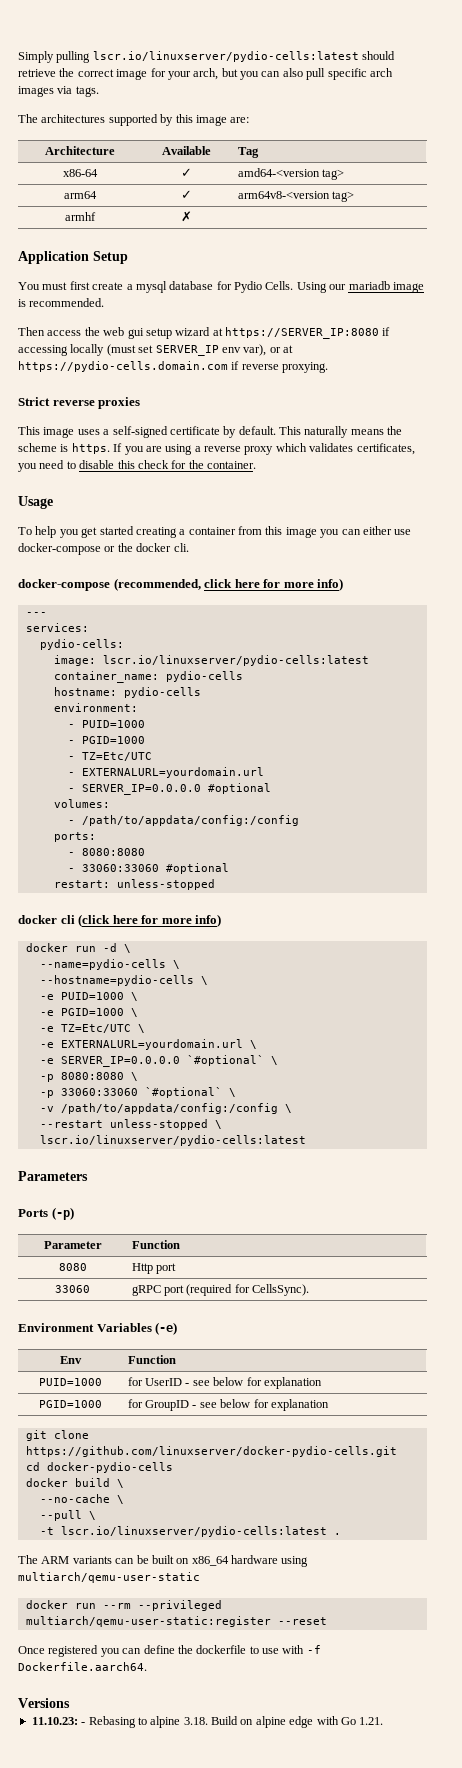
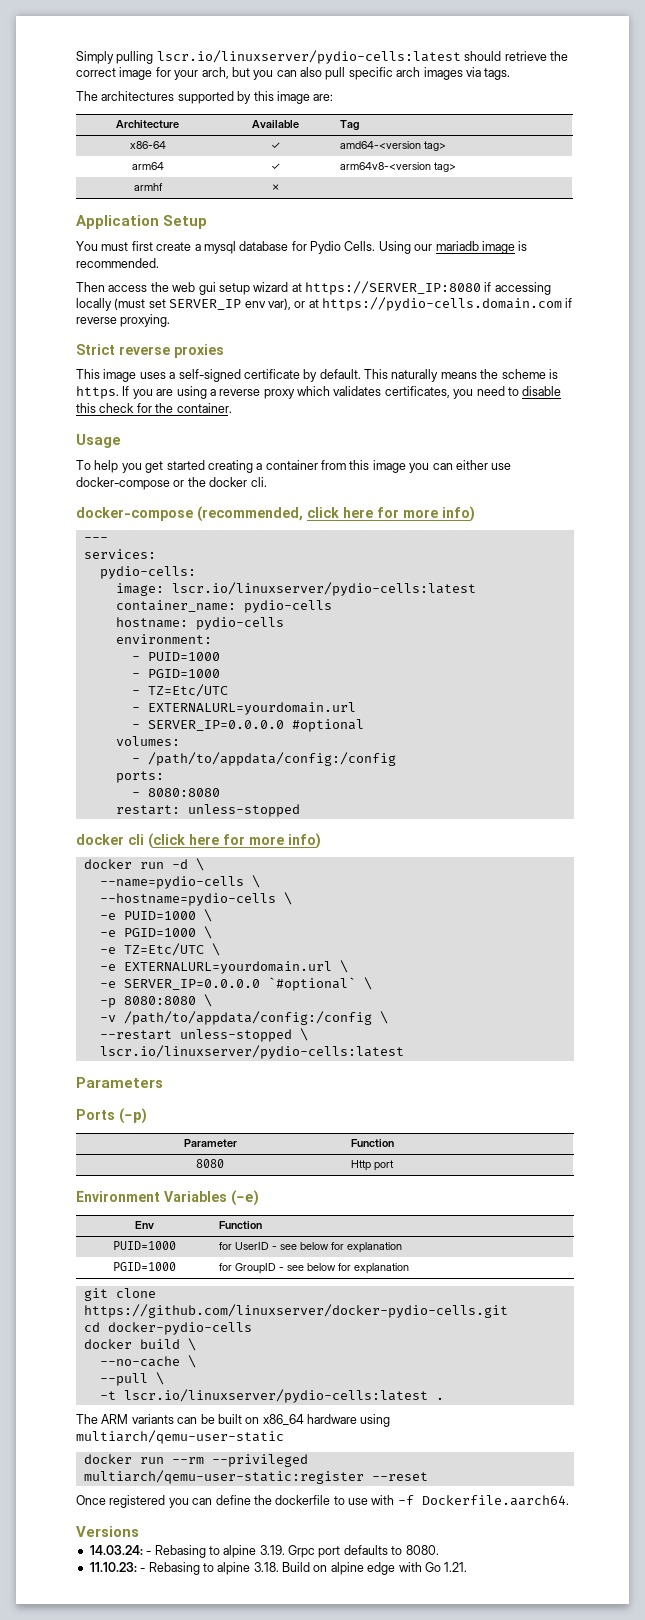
[67,863,229,874] // - 33060:33060 #optional -> (220, 792) none
[39,1087,236,1098] // -p 33060:33060 `#optional` \ -> (212, 1000) none
[55,1285,90,1293] [131,1284,310,1296] // 33060 | gRPC port (required for CellsSync). -> (394, 1165) none
(70, 1703) none -> [89,1545,439,1558] // 14.03.24: - Rebasing to alpine 3.19. Grpc port defaults to 8080.

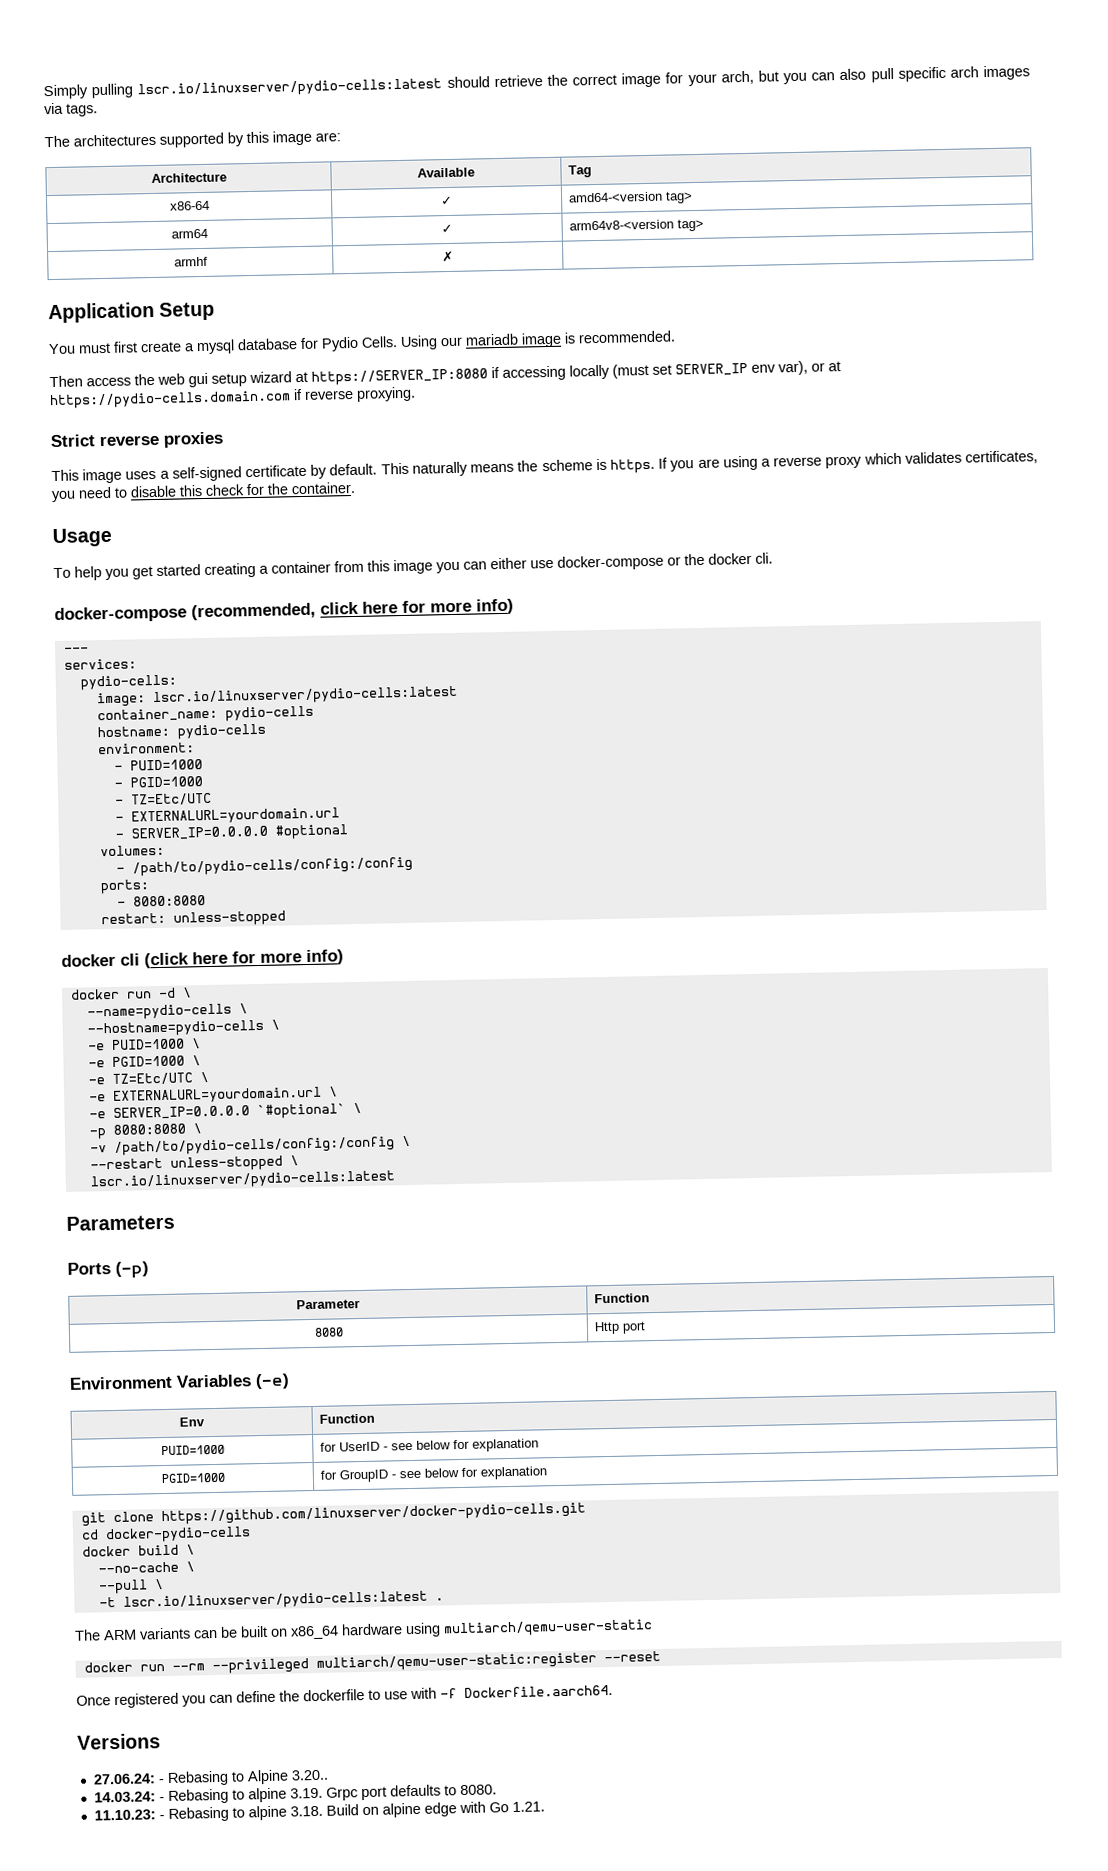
[147,752,396,766] /path/to/appdata/config:/config -> [131,856,413,877] /path/to/pydio-cells/config:/config
[123,1011,372,1025] /path/to/appdata/config:/config -> [113,1136,395,1156] /path/to/pydio-cells/config:/config
(139, 1531) none -> [92,1769,329,1787] // 27.06.24: - Rebasing to Alpine 3.20..

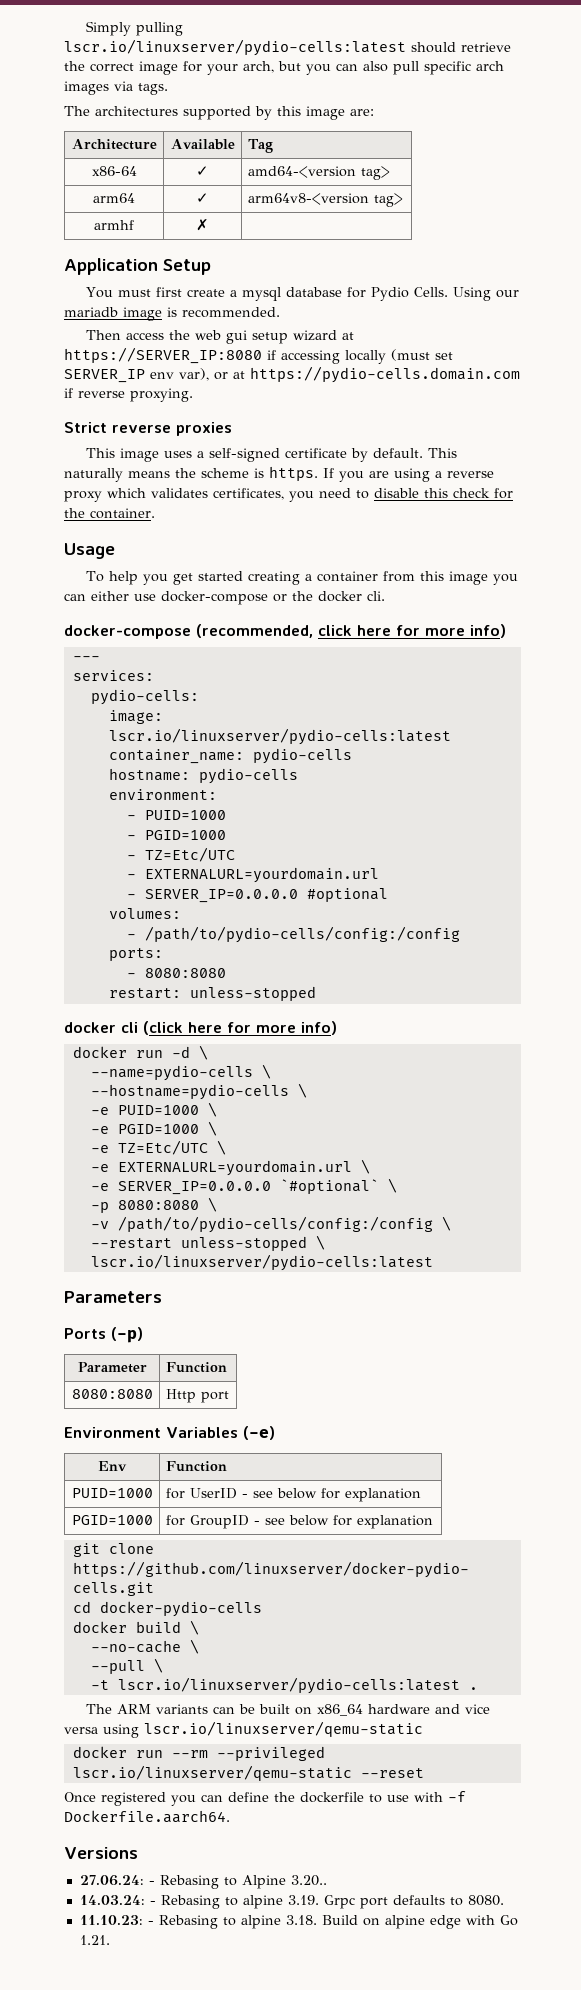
[313,1327,344,1337] 8080 -> [71,1389,153,1399] 8080:8080
[405,1619,653,1638] using multiarch/qemu-user-static -> [435,1704,491,1714] [64,1721,423,1738] and vice versa using lscr.io/linuxserver/qemu-static
[315,1652,597,1672] multiarch/qemu-user-static:register -> [72,1765,352,1781] lscr.io/linuxserver/qemu-static

